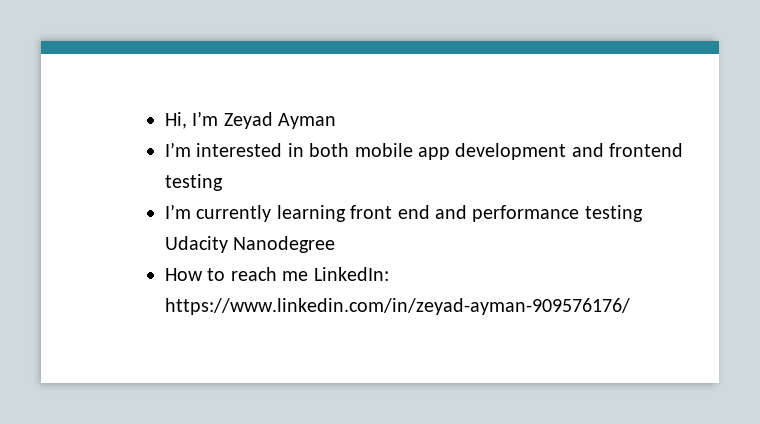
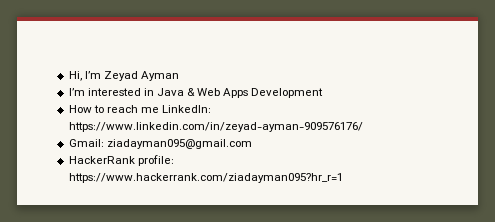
[309,143,684,160] [165,174,223,191] [165,204,643,222] [165,236,336,253] both mobile app development and frontend testing // I’m currently learning front end and performance testing Udacity Nanodegree -> [156,88,324,98] Java & Web Apps Development
(630, 306) none -> [68,139,252,149] [68,155,174,166] [68,173,343,183] // Gmail: ziadayman095@gmail.com // HackerRank profile: https://www.hackerrank.com/ziadayman095?hr_r=1

